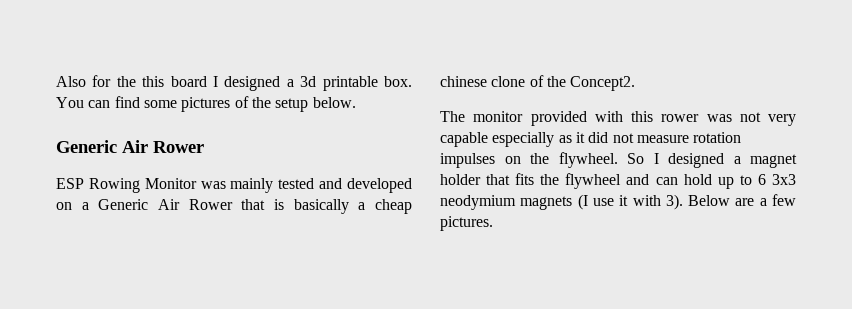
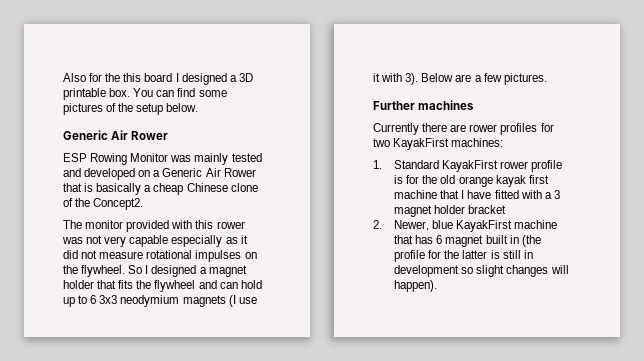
[300,76,317,87] 3d -> [238,73,253,82] 3D
[440,76,487,87] chinese -> [186,183,228,192] Chinese
[693,132,742,143] rotation -> [146,250,193,259] rotational
(493, 223) none -> [373,100,475,110] [373,123,554,135] [373,138,504,150] [373,160,563,172] [394,175,549,187] [394,190,560,199] [394,205,507,217] [373,220,558,232] [394,235,541,247] [394,250,533,262] [394,265,569,277] [394,280,438,292] // Further machines // Currently there are rower profiles for two KayakFirst machines: // 1. Standard KayakFirst rower profile is for the old orange kayak first machine that I have fitted with a 3 magnet holder bracket // 2. Newer, blue KayakFirst machine that has 6 magnet built in (the profile for the latter is still in development so slight changes will happen).

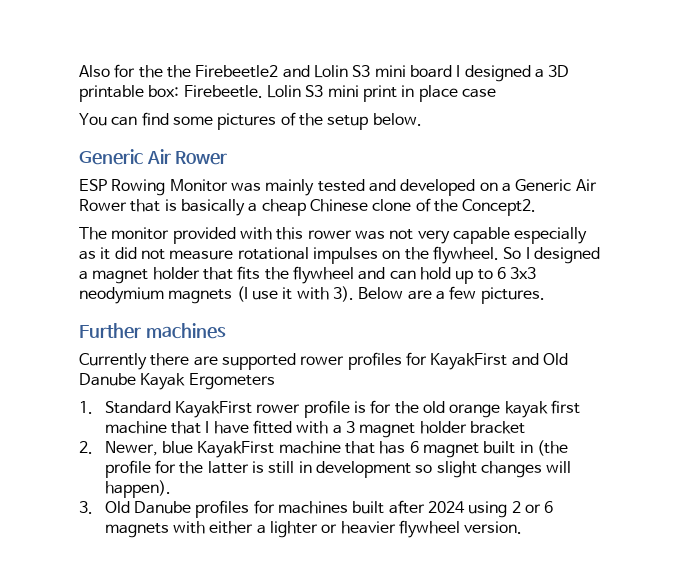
[123,73,142,82] this -> [166,65,406,78] the Firebeetle2 and Lolin S3 mini
[109,88,131,97] box. -> [148,85,496,102] box: Firebeetle. Lolin S3 mini print in place case //
(467, 128) none -> [221,353,296,370] supported
[373,138,504,150] two KayakFirst machines: -> [430,353,568,370] [79,373,275,390] KayakFirst and Old Danube Kayak Ergometers
(438, 286) none -> [79,500,554,518] [104,520,523,538] // 3. Old Danube profiles for machines built after 2024 using 2 or 6 magnets with either a lighter or heavier flywheel version.

